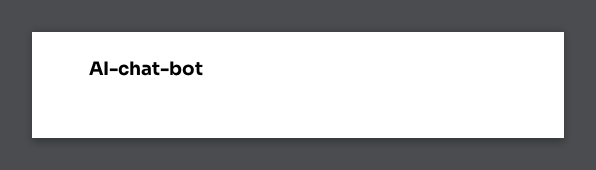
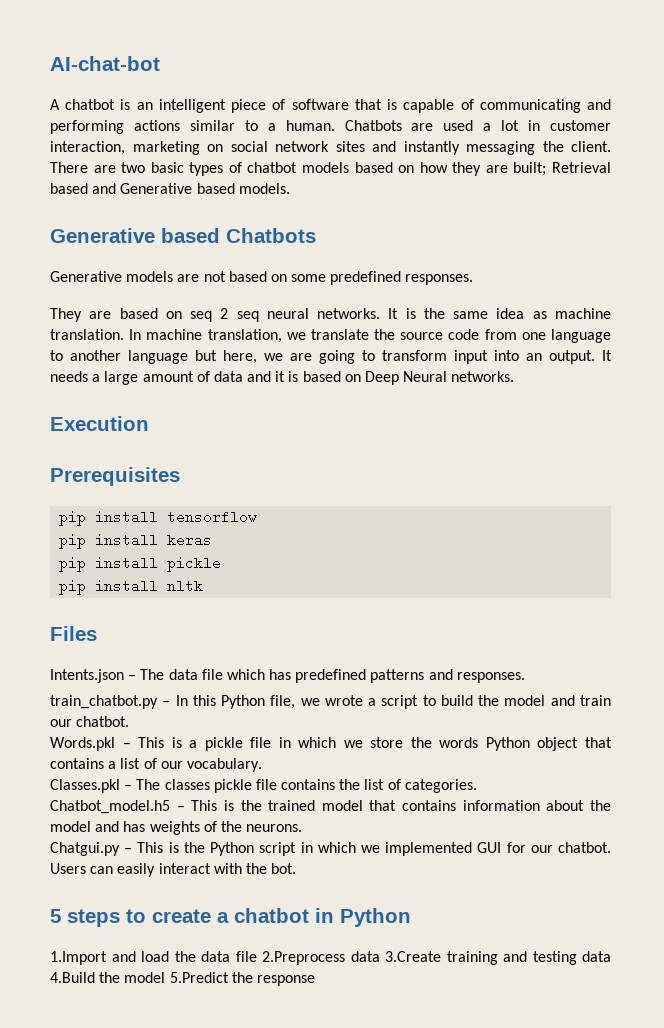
(203, 68) none -> [50,99,611,113] [50,120,611,134] [50,141,611,155] [50,162,611,176] [50,183,290,194] [50,228,316,243] [50,271,474,285] [50,308,611,322] [50,329,611,343] [50,350,612,364] [50,371,515,385] [50,416,149,431] [50,467,180,486] [59,510,258,526] [59,533,213,549] [59,556,222,572] [59,579,204,595] [50,626,97,641] [50,669,525,683] [50,695,611,709] [50,716,130,727] [50,737,612,751] [50,758,262,772] [50,779,477,793] [50,800,611,814] [50,821,303,835] [50,842,611,856] [50,863,297,877] [50,908,411,927] [50,951,611,965] [50,972,315,986] // A chatbot is an intelligent piece of software that is capable of communicating and performing actions similar to a human. Chatbots are used a lot in customer interaction, marketing on social network sites and instantly messaging the client. There are two basic types of chatbot models based on how they are built; Retrieval based and Generative based models. // Generative based Chatbots // Generative models are not based on some predefined responses. // They are based on seq 2 seq neural networks. It is the same idea as machine translation. In machine translation, we translate the source code from one language to another language but here, we are going to transform input into an output. It needs a large amount of data and it is based on Deep Neural networks. // Execution // Prerequisites // pip install tensorflow // pip install keras // pip install pickle // pip install nltk // Files // Intents.json – The data file which has predefined patterns and responses. // train_chatbot.py – In this Python file, we wrote a script to build the model and train our chatbot. // Words.pkl – This is a pickle file in which we store the words Python object that contains a list of our vocabulary. // Classes.pkl – The classes pickle file contains the list of categories. // Chatbot_model.h5 – This is the trained model that contains information about the model and has weights of the neurons. // Chatgui.py – This is the Python script in which we implemented GUI for our chatbot. Users can easily interact with the bot. // 5 steps to create a chatbot in Python // 1.Import and load the data file 2.Preprocess data 3.Create training and testing data 4.Build the model 5.Predict the response

